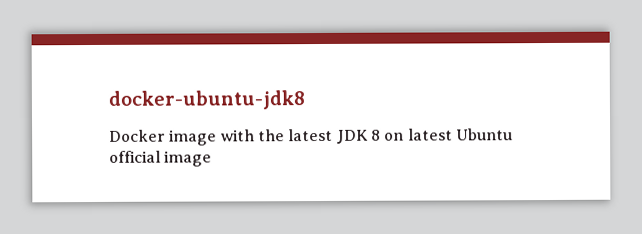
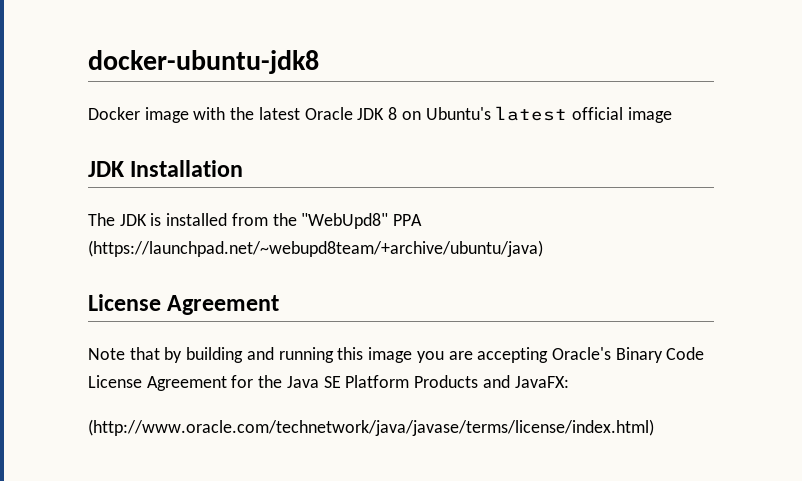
(334, 135) none -> [304,107,353,120] Oracle
[407,128,513,141] latest Ubuntu -> [425,106,568,121] Ubuntu's latest
(213, 158) none -> [88,160,244,177] [88,213,423,229] [88,240,543,257] [88,294,280,315] [88,347,705,363] [88,375,569,391] [88,419,654,436] // JDK Installation // The JDK is installed from the "WebUpd8" PPA (https://launchpad.net/~webupd8team/+archive/ubuntu/java) // License Agreement // Note that by building and running this image you are accepting Oracle's Binary Code License Agreement for the Java SE Platform Products and JavaFX: // (http://www.oracle.com/technetwork/java/javase/terms/license/index.html)

